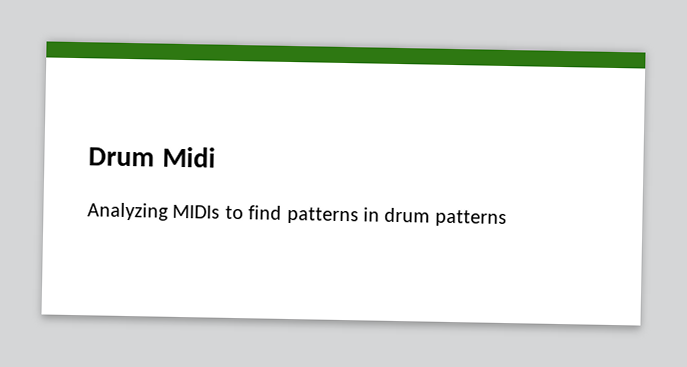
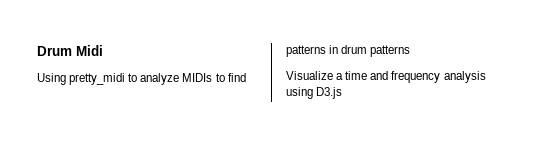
[87,202,169,221] Analyzing -> [37,73,180,85] Using pretty_midi to analyze
(507, 218) none -> [286,71,486,83] [286,87,343,99] // Visualize a time and frequency analysis using D3.js

